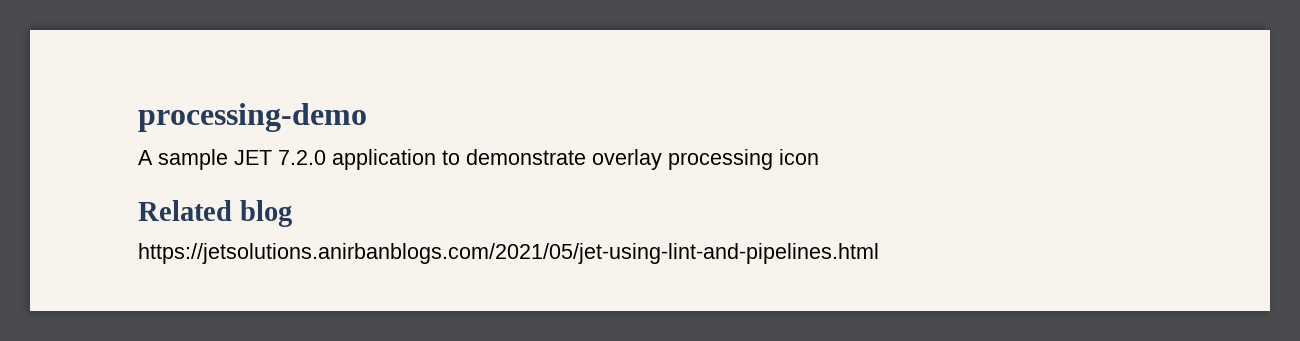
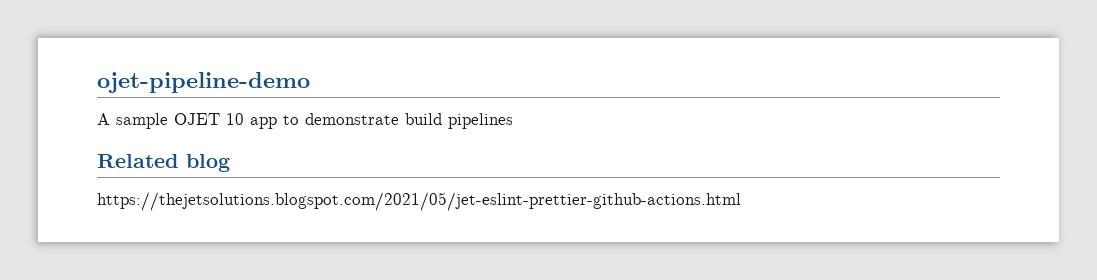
[138,103,367,132] processing-demo -> [97,72,310,93] ojet-pipeline-demo
[234,149,819,170] JET 7.2.0 application to demonstrate overlay processing icon -> [174,113,513,129] OJET 10 app to demonstrate build pipelines
[138,243,879,264] https://jetsolutions.anirbanblogs.com/2021/05/jet-using-lint-and-pipelines.html -> [97,192,741,211] https://thejetsolutions.blogspot.com/2021/05/jet-eslint-prettier-github-actions.html

